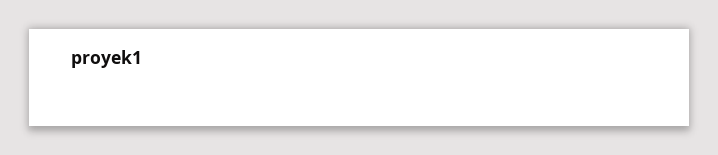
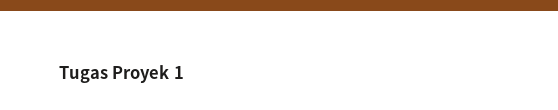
[71,50,142,68] proyek1 -> [59,65,184,83] Tugas Proyek 1

